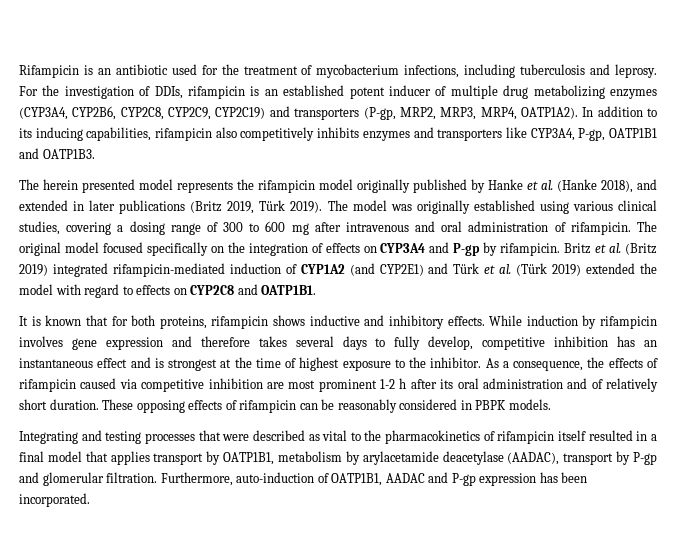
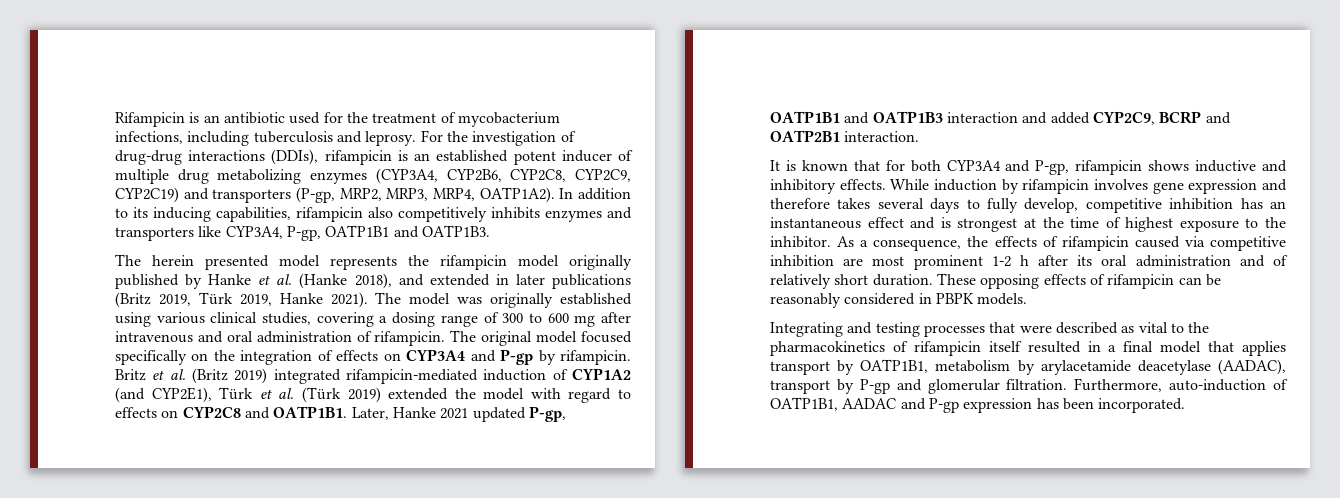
[154,86,183,99] DDIs, -> [115,149,319,165] drug-drug interactions (DDIs),
[290,201,323,213] 2019). -> [239,292,368,308] 2019, Hanke 2021).
[379,263,449,276] CYP2E1) and -> [151,387,212,403] CYP2E1),
(317, 290) none -> [351,406,566,422] [770,111,1231,125] [770,130,920,142] Later, Hanke 2021 updated P-gp, OATP1B1 and OATP1B3 interaction and added CYP2C9, BCRP and OATP2B1 interaction.
[159,316,207,329] proteins, -> [946,160,1070,175] CYP3A4 and P-gp,

